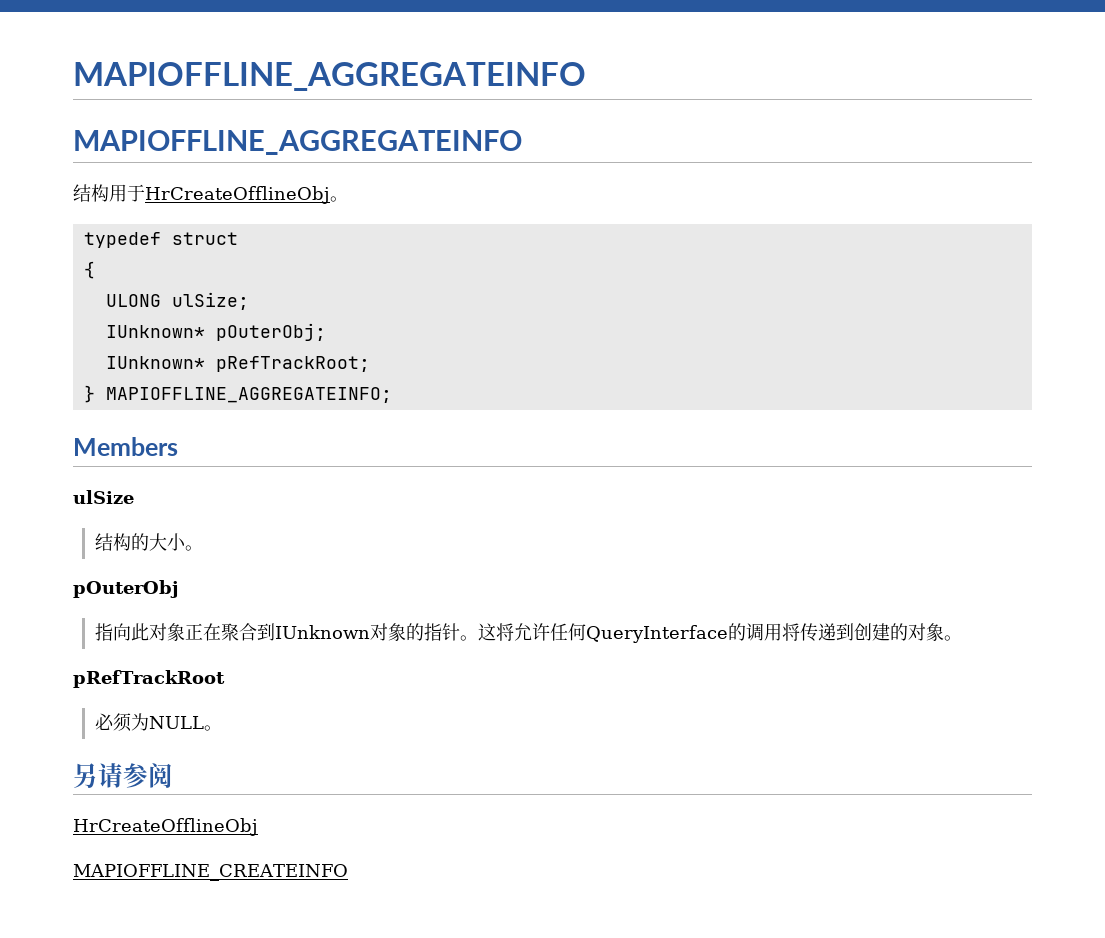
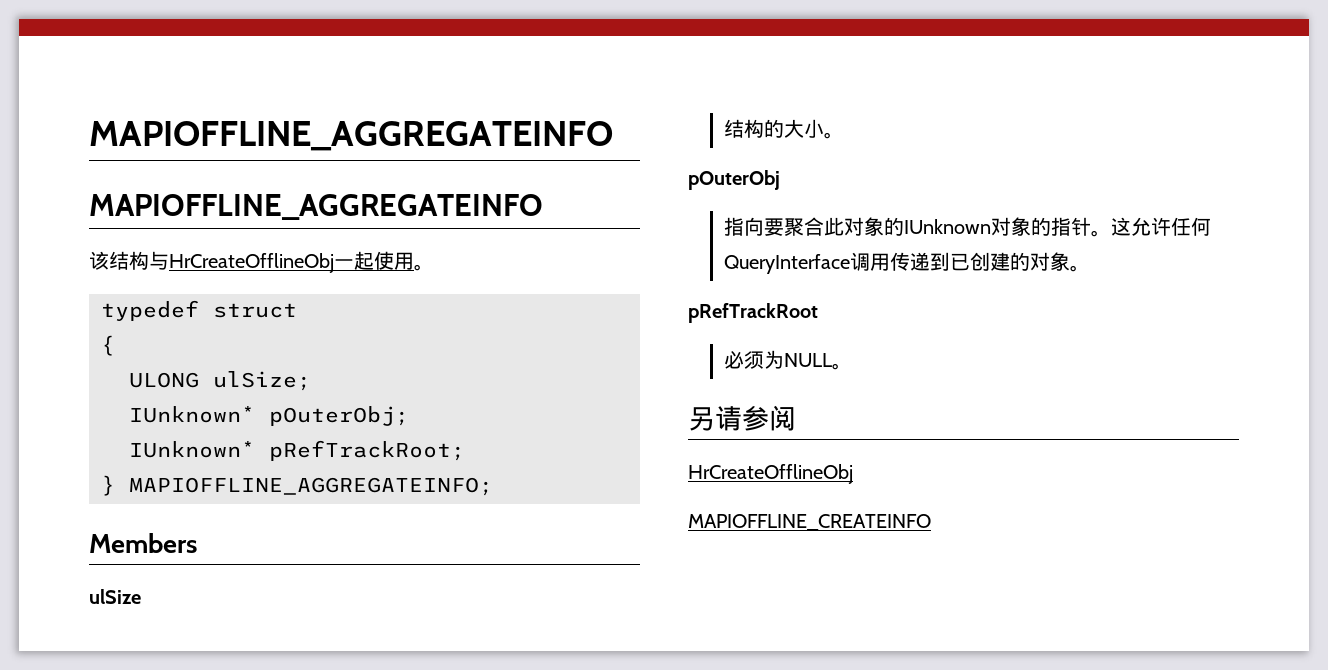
[73,184,330,204] 结构用于HrCreateOfflineObj -> [89,251,414,273] 该结构与HrCreateOfflineObj一起使用
[130,623,275,641] 此对象正在聚合到 -> [764,217,905,236] 要聚合此对象的
[495,623,514,641] 将 -> (1132, 226) none
[727,623,854,642] 的调用将传递到 -> [850,252,971,271] 调用传递到已

